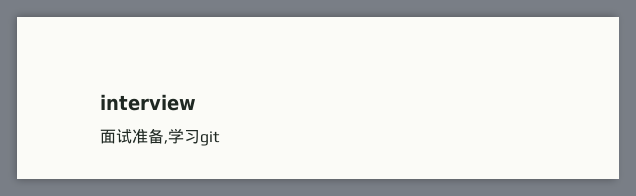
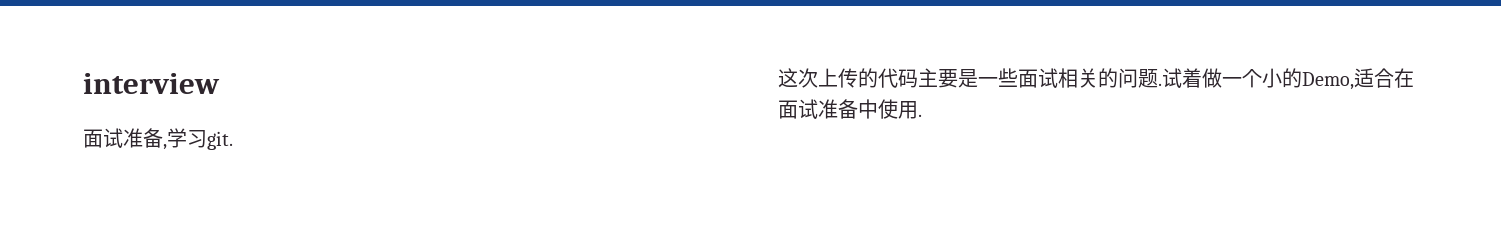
[200,131,220,146] git -> [207,131,233,150] [778,68,1414,90] [778,99,922,119] git. // 这次上传的代码主要是一些面试相关的问题.试着做一个小的Demo,适合在面试准备中使用.

